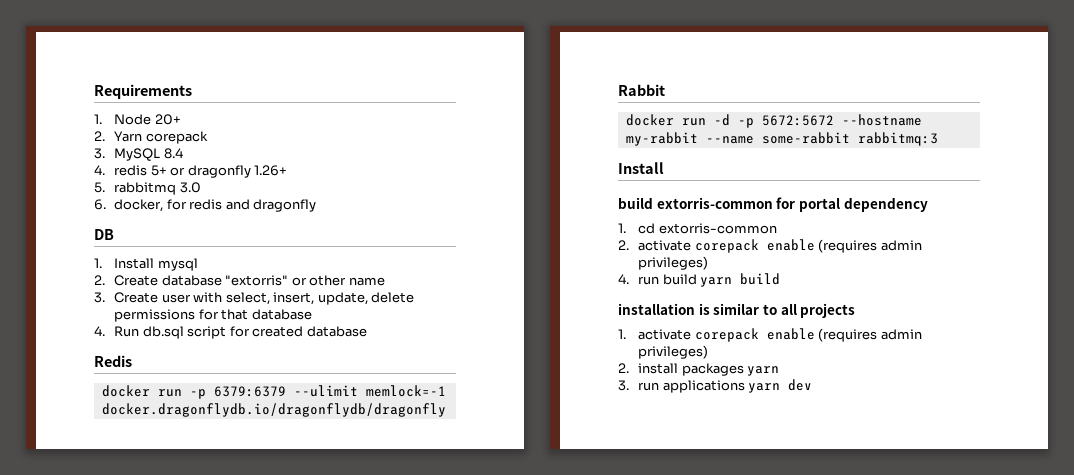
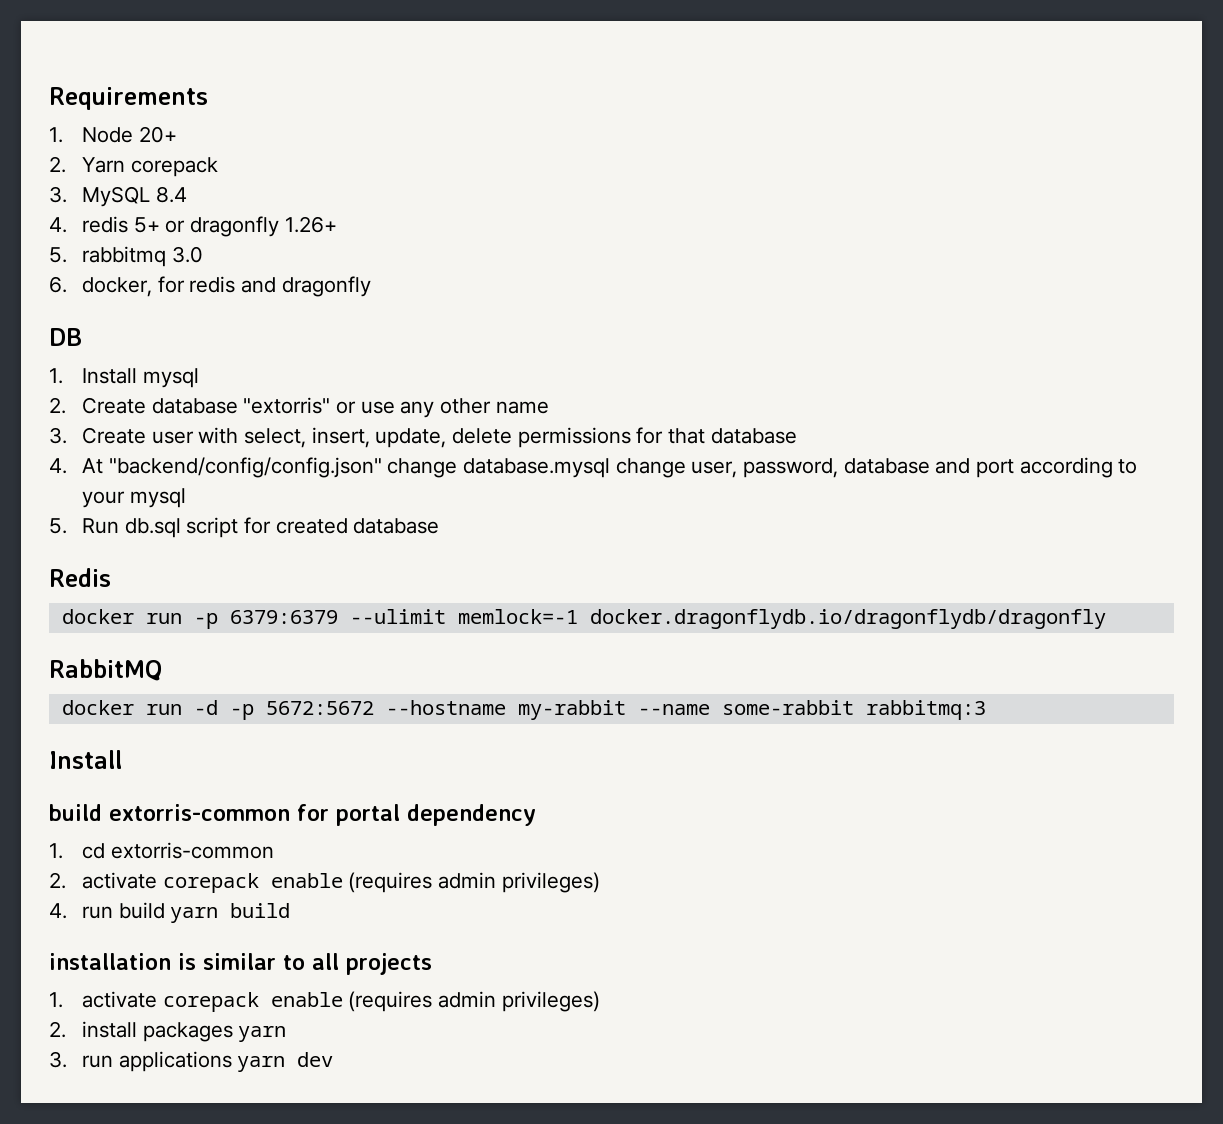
(307, 281) none -> [360,401,435,418] use any
(105, 331) none -> [82,457,1138,478] [82,488,186,508] [49,518,67,534] At "backend/config/config.json" change database.mysql change user, password, database and port according to your mysql // 5.
[618,84,665,96] Rabbit -> [49,659,163,681] RabbitMQ

